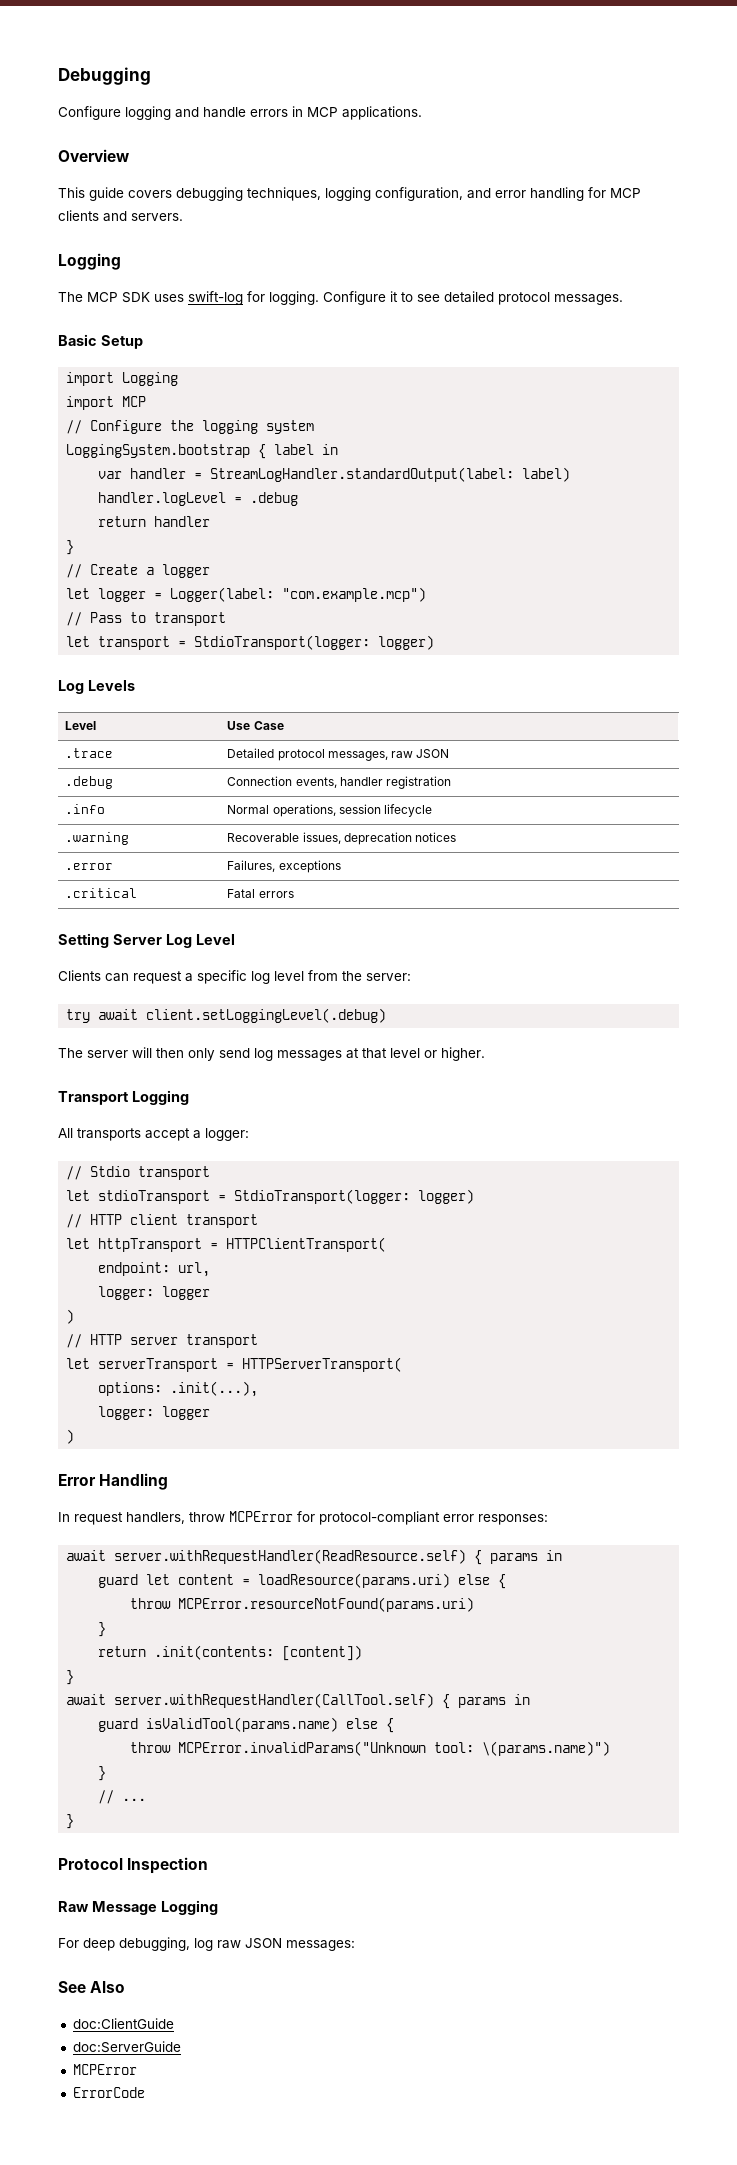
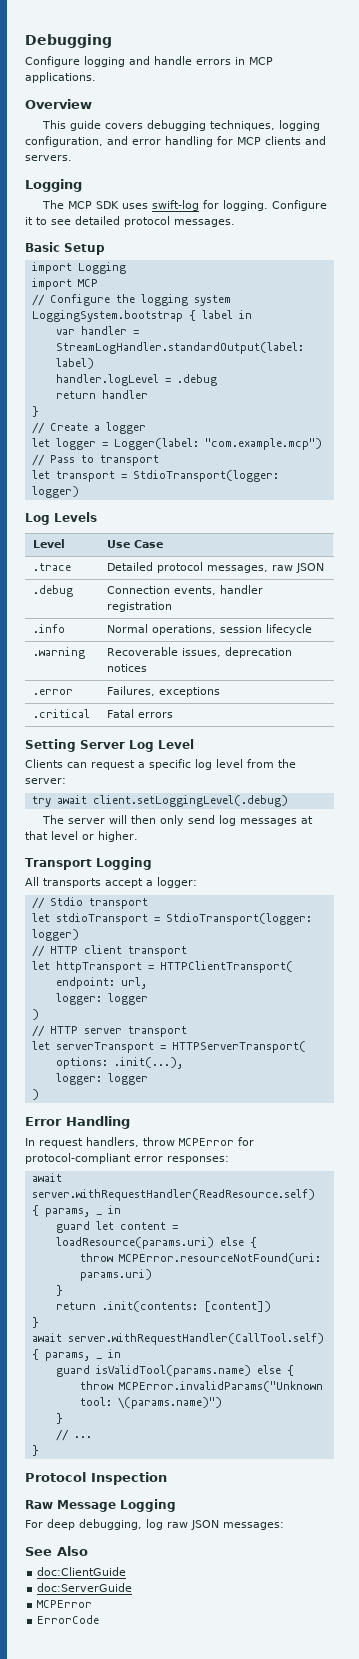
[490,1553,539,1564] params -> [44,1208,102,1217] params, _
[178,1597,475,1612] MCPError.resourceNotFound(params.uri) -> [118,1253,321,1264] [79,1269,152,1281] MCPError.resourceNotFound(uri: params.uri)
[458,1697,507,1708] params -> [44,1352,102,1361] params, _

